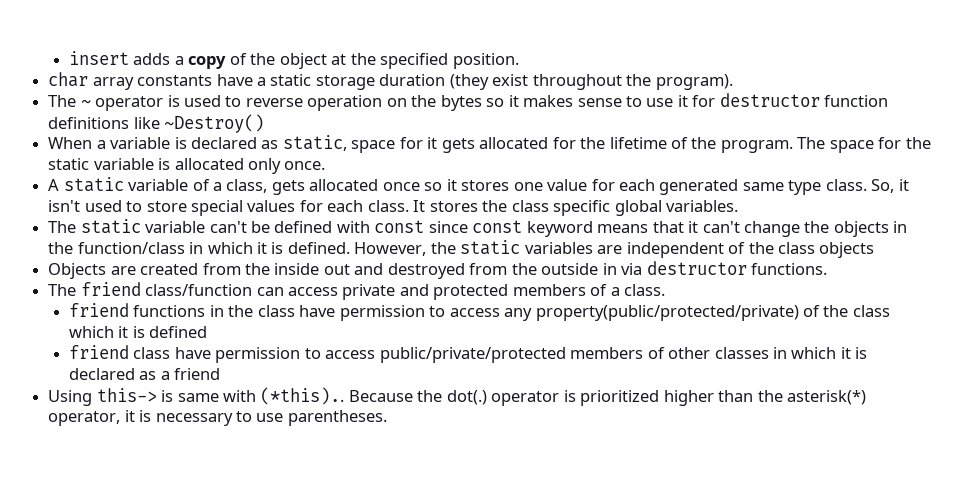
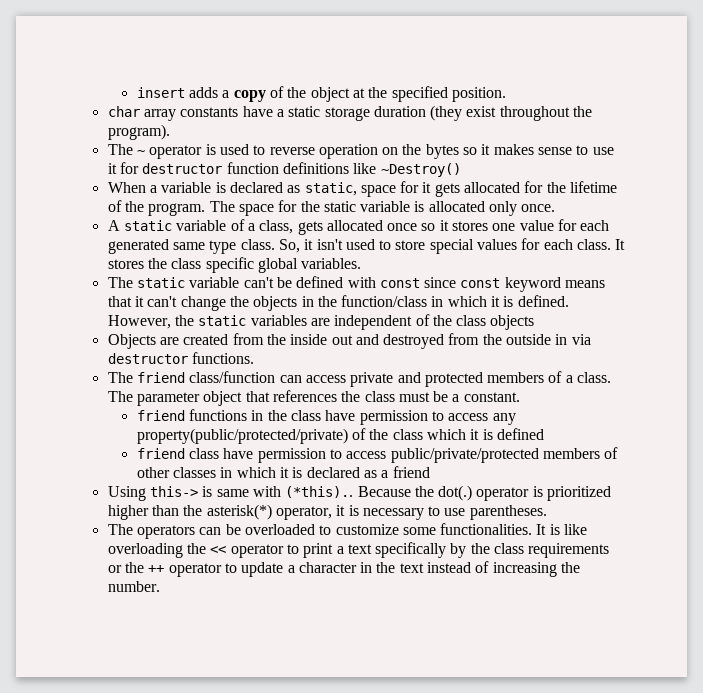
(666, 290) none -> [107,390,520,406] The parameter object that references the class must be a constant.
(387, 418) none -> [107,523,588,539] [107,542,610,558] [107,561,581,577] [107,581,160,592] // The operators can be overloaded to customize some functionalities. It is like overloading the << operator to print a text specifically by the class requirements or the ++ operator to update a character in the text instead of increasing the number.

